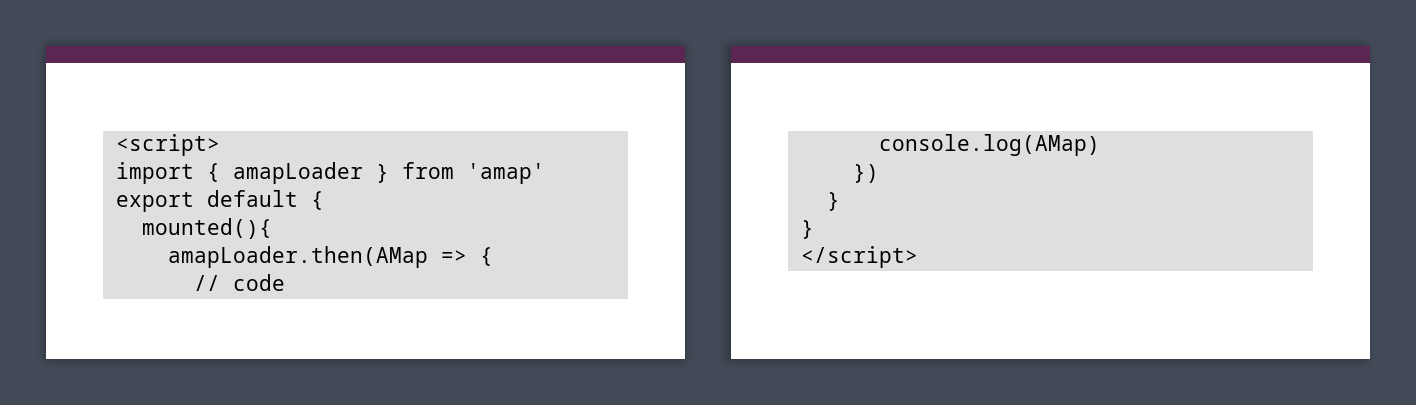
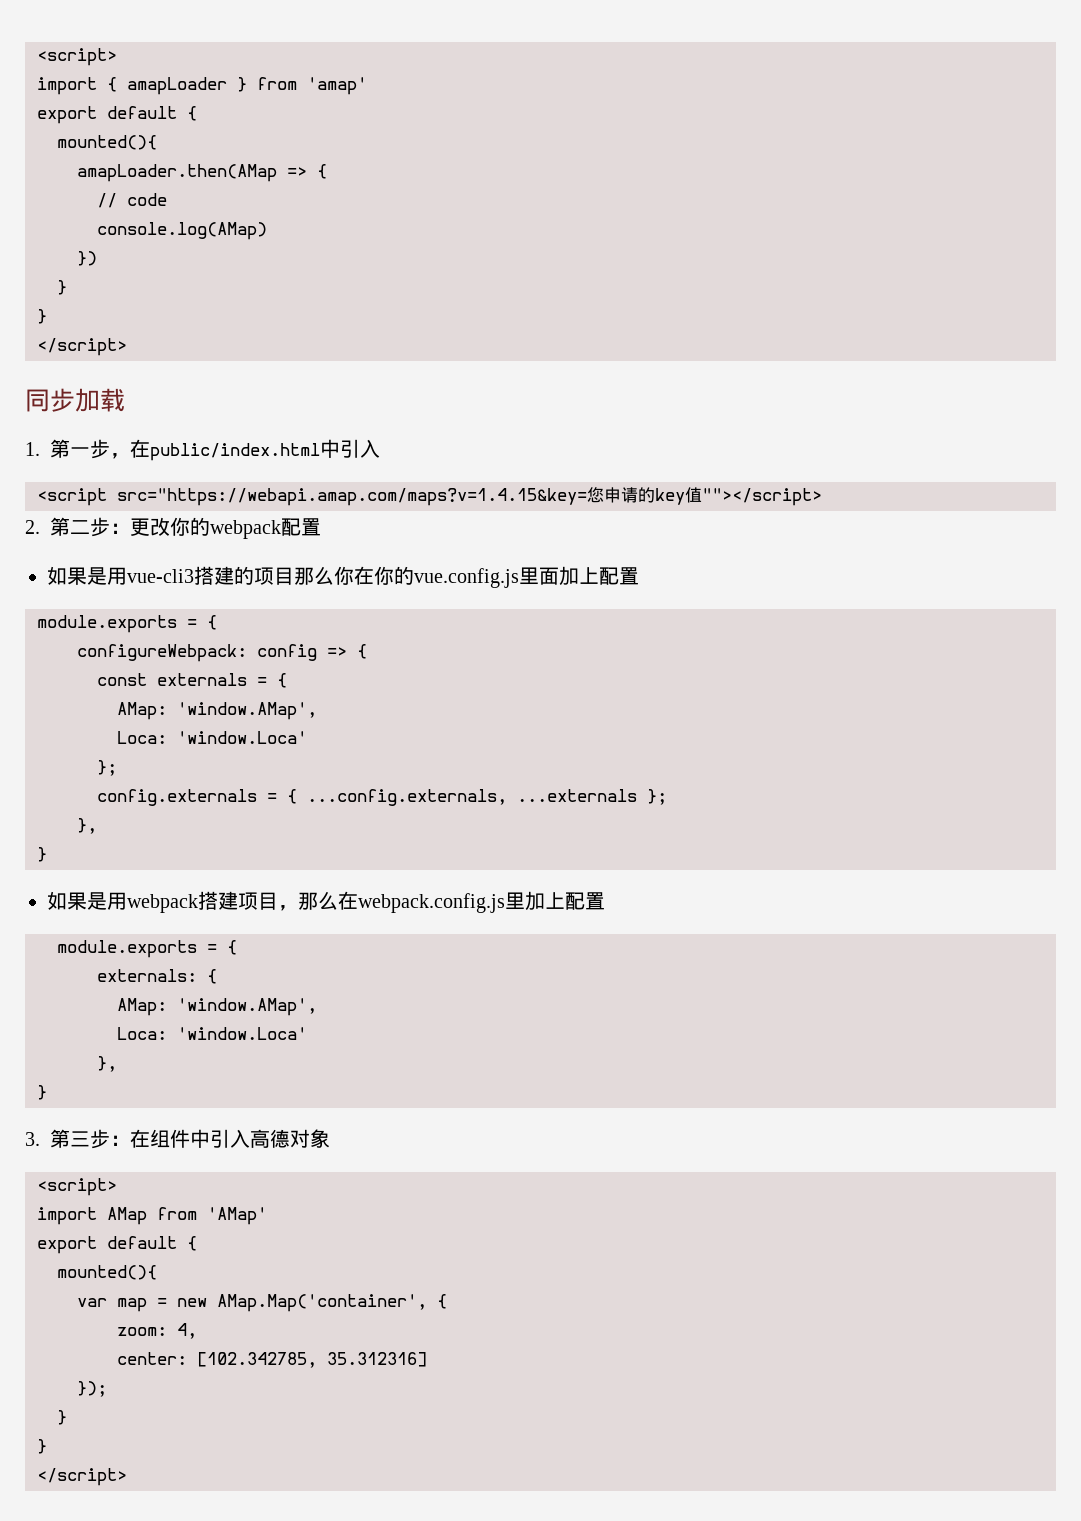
(918, 257) none -> [25,388,125,412] [25,439,380,461] [37,487,822,506] [25,517,321,539] [47,566,639,588] [37,615,217,633] [77,644,367,662] [97,673,287,688] [117,702,317,720] [117,731,307,744] [97,760,117,776] [97,789,667,806] [77,818,97,834] [37,847,47,862] [47,891,605,913] [57,940,237,958] [97,969,217,984] [117,998,317,1016] [117,1027,307,1040] [97,1056,117,1072] [37,1085,47,1100] [25,1129,330,1149] [37,1178,117,1196] [37,1207,267,1225] [37,1236,197,1254] [57,1265,157,1280] [77,1294,447,1312] [117,1323,197,1339] [117,1352,427,1368] [77,1381,107,1397] [57,1410,67,1425] [37,1439,47,1454] [37,1468,127,1486] // 同步加载 // 1.第一步，在public/index.html中引入 // <script src="https://webapi.amap.com/maps?v=1.4.15&key=您申请的key值""></script> // 2.第二步：更改你的webpack配置 // 如果是用vue-cli3搭建的项目那么你在你的vue.config.js里面加上配置 // module.exports = { // configureWebpack: config => { // const externals = { // AMap: 'window.AMap', // Loca: 'window.Loca' // }; // config.externals = { ...config.externals, ...externals }; // }, // } // 如果是用webpack搭建项目，那么在webpack.config.js里加上配置 // module.exports = { // externals: { // AMap: 'window.AMap', // Loca: 'window.Loca' // }, // } // 3.第三步：在组件中引入高德对象 // <script> // import AMap from 'AMap' // export default { // mounted(){ // var map = new AMap.Map('container', { // zoom: 4, // center: [102.342785, 35.312316] // }); // } // } // </script>

